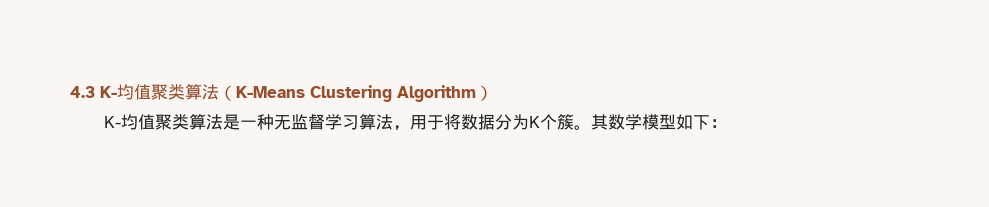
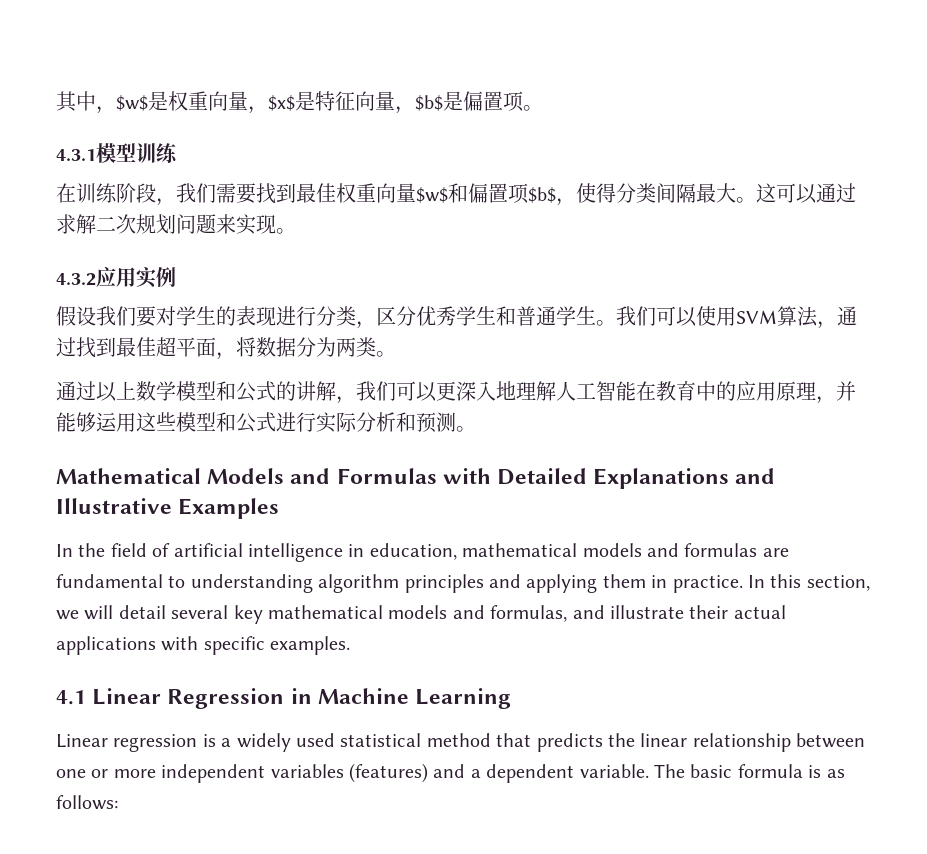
[70,84,493,102] [103,114,444,131] 4.3 K-均值聚类算法（K-Means Clustering Algorithm） // K-均值聚类算法是一种无监督学习算法，用于 -> [56,91,543,114] [56,143,178,163] [56,183,856,206] [56,214,296,235] [56,266,176,288] [56,306,857,329] [56,337,236,360] 其中，$w$是权重向量，$x$是特征向量，$b$是偏置项。 // 4.3.1模型训练 // 在训练阶段，我们需要找到最佳权重向量$w$和偏置项$b$，使得分类间隔最大。这可以通过求解二次规划问题来实现。 // 4.3.2应用实例 // 假设我们要对学生的表现进行分类，区分优秀学生和普通学生。我们可以使用SVM算法，通过找到最佳超平面，
[528,114,727,130] K个簇。其数学模型如下： -> [336,337,396,357] [56,381,856,404] [56,412,476,433] [56,468,776,489] [56,498,280,519] [56,543,789,562] [56,574,870,593] [56,605,786,624] [56,636,351,655] [56,688,512,709] [56,733,866,752] [56,763,845,783] [56,795,118,810] 两类。 // 通过以上数学模型和公式的讲解，我们可以更深入地理解人工智能在教育中的应用原理，并能够运用这些模型和公式进行实际分析和预测。 // Mathematical Models and Formulas with Detailed Explanations and Illustrative Examples // In the field of artificial intelligence in education, mathematical models and formulas are fundamental to understanding algorithm principles and applying them in practice. In this section, we will detail several key mathematical models and formulas, and illustrate their actual applications with specific examples. // 4.1 Linear Regression in Machine Learning // Linear regression is a widely used statistical method that predicts the linear relationship between one or more independent variables (features) and a dependent variable. The basic formula is as follows:

